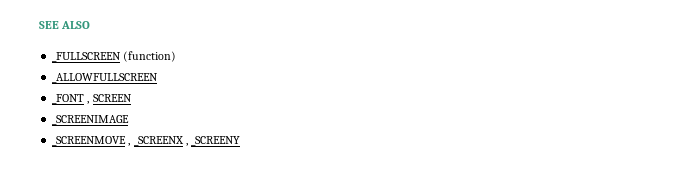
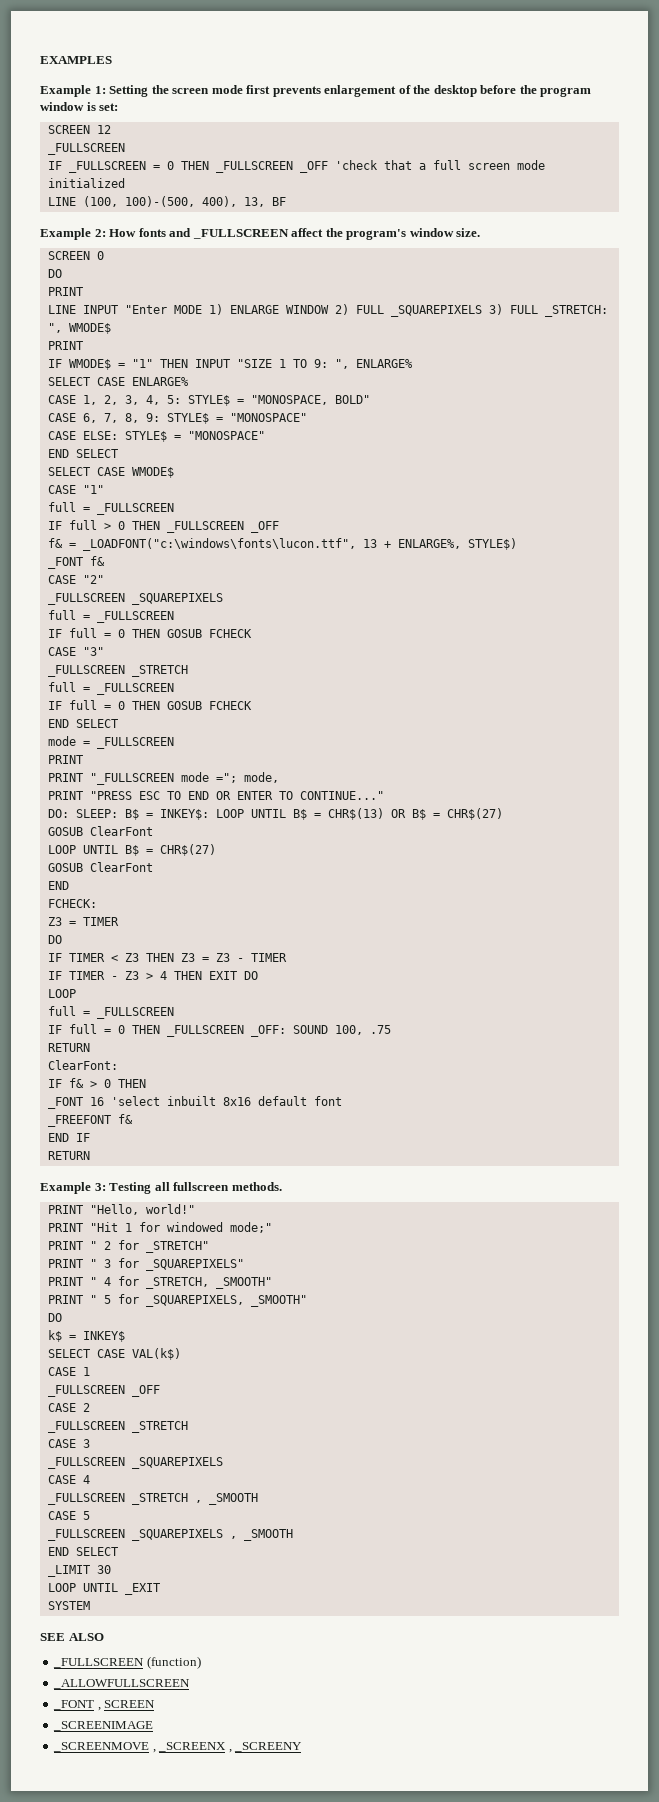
(39, 25) none -> [40,56,112,64] [40,85,592,97] [40,102,119,111] [47,125,111,134] [47,143,125,155] [47,160,545,173] [47,178,125,188] [47,196,286,207] [40,228,481,240] [47,251,104,260] [47,269,62,278] [47,287,83,296] [47,304,608,317] [47,323,111,334] [47,341,83,350] [47,359,413,370] [47,377,189,386] [47,395,370,406] [47,413,307,424] [47,431,265,442] [47,449,118,458] [47,467,174,478] [47,485,104,494] [47,502,174,515] [47,520,279,533] [47,538,517,551] [47,556,105,569] [47,575,104,584] [47,593,223,605] [47,610,174,623] [47,628,252,638] [47,647,104,656] [47,665,188,677] [47,682,174,695] [47,700,252,710] [47,719,118,728] [47,736,174,749] [47,755,83,764] [47,772,279,785] [47,791,384,800] [47,808,503,820] [47,826,153,836] [47,844,216,856] [47,862,153,872] [47,881,69,890] [47,899,97,908] [47,917,119,926] [47,935,62,944] [47,953,287,962] [47,971,258,980] [47,989,76,998] [47,1006,174,1019] [47,1024,391,1037] [47,1043,90,1052] [47,1060,118,1070] [47,1078,146,1088] [47,1096,342,1109] [47,1114,133,1127] [47,1133,90,1142] [47,1151,90,1160] [40,1182,282,1194] [47,1204,195,1215] [47,1222,272,1233] [47,1240,209,1253] [47,1258,244,1271] [47,1276,272,1289] [47,1294,307,1307] [47,1313,62,1322] [47,1330,125,1342] [47,1348,181,1360] [47,1367,90,1376] [47,1385,160,1397] [47,1403,90,1412] [47,1421,188,1433] [47,1439,90,1448] [47,1457,223,1469] [47,1475,90,1484] [47,1493,258,1505] [47,1511,90,1520] [47,1529,293,1541] [47,1547,118,1556] [47,1565,111,1577] [47,1583,160,1595] [47,1601,90,1610] EXAMPLES // Example 1: Setting the screen mode first prevents enlargement of the desktop before the program window is set: // SCREEN 12 // _FULLSCREEN // IF _FULLSCREEN = 0 THEN _FULLSCREEN _OFF 'check that a full screen mode initialized // LINE (100, 100)-(500, 400), 13, BF // Example 2: How fonts and _FULLSCREEN affect the program's window size. // SCREEN 0 // DO // PRINT // LINE INPUT "Enter MODE 1) ENLARGE WINDOW 2) FULL _SQUAREPIXELS 3) FULL _STRETCH: ", WMODE$ // PRINT // IF WMODE$ = "1" THEN INPUT "SIZE 1 TO 9: ", ENLARGE% // SELECT CASE ENLARGE% // CASE 1, 2, 3, 4, 5: STYLE$ = "MONOSPACE, BOLD" // CASE 6, 7, 8, 9: STYLE$ = "MONOSPACE" // CASE ELSE: STYLE$ = "MONOSPACE" // END SELECT // SELECT CASE WMODE$ // CASE "1" // full = _FULLSCREEN // IF full > 0 THEN _FULLSCREEN _OFF // f& = _LOADFONT("c:\windows\fonts\lucon.ttf", 13 + ENLARGE%, STYLE$) // _FONT f& // CASE "2" // _FULLSCREEN _SQUAREPIXELS // full = _FULLSCREEN // IF full = 0 THEN GOSUB FCHECK // CASE "3" // _FULLSCREEN _STRETCH // full = _FULLSCREEN // IF full = 0 THEN GOSUB FCHECK // END SELECT // mode = _FULLSCREEN // PRINT // PRINT "_FULLSCREEN mode ="; mode, // PRINT "PRESS ESC TO END OR ENTER TO CONTINUE..." // DO: SLEEP: B$ = INKEY$: LOOP UNTIL B$ = CHR$(13) OR B$ = CHR$(27) // GOSUB ClearFont // LOOP UNTIL B$ = CHR$(27) // GOSUB ClearFont // END // FCHECK: // Z3 = TIMER // DO // IF TIMER < Z3 THEN Z3 = Z3 - TIMER // IF TIMER - Z3 > 4 THEN EXIT DO // LOOP // full = _FULLSCREEN // IF full = 0 THEN _FULLSCREEN _OFF: SOUND 100, .75 // RETURN // ClearFont: // IF f& > 0 THEN // _FONT 16 'select inbuilt 8x16 default font // _FREEFONT f& // END IF // RETURN // Example 3: Testing all fullscreen methods. // PRINT "Hello, world!" // PRINT "Hit 1 for windowed mode;" // PRINT " 2 for _STRETCH" // PRINT " 3 for _SQUAREPIXELS" // PRINT " 4 for _STRETCH, _SMOOTH" // PRINT " 5 for _SQUAREPIXELS, _SMOOTH" // DO // k$ = INKEY$ // SELECT CASE VAL(k$) // CASE 1 // _FULLSCREEN _OFF // CASE 2 // _FULLSCREEN _STRETCH // CASE 3 // _FULLSCREEN _SQUAREPIXELS // CASE 4 // _FULLSCREEN _STRETCH , _SMOOTH // CASE 5 // _FULLSCREEN _SQUAREPIXELS , _SMOOTH // END SELECT // _LIMIT 30 // LOOP UNTIL _EXIT // SYSTEM //

